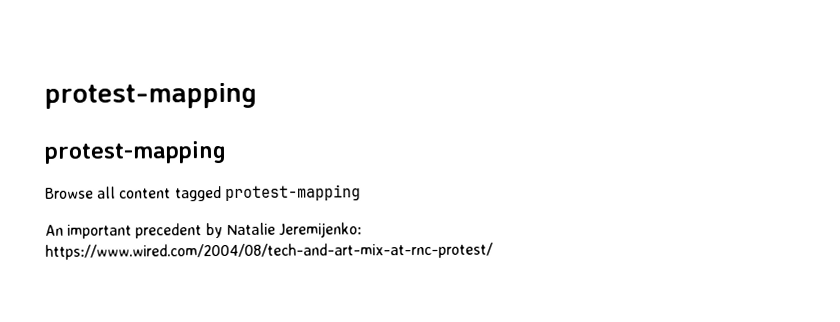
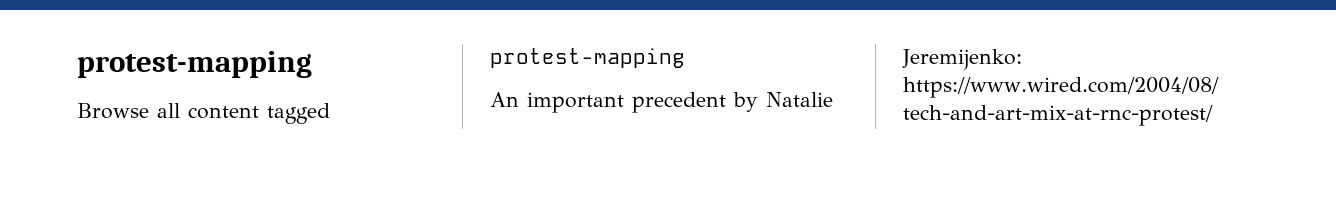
[44,82,257,109] [44,140,227,164] protest-mapping // protest-mapping -> [77,51,312,78] protest-mapping

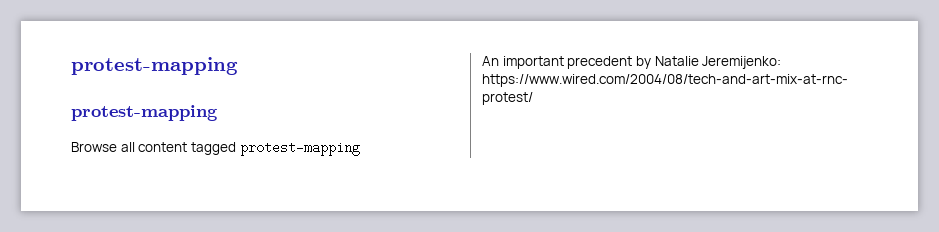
[77,51,312,78] protest-mapping -> [71,57,238,75] [71,105,218,121] protest-mapping // protest-mapping

